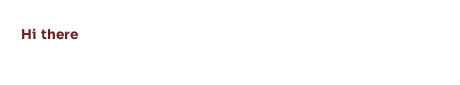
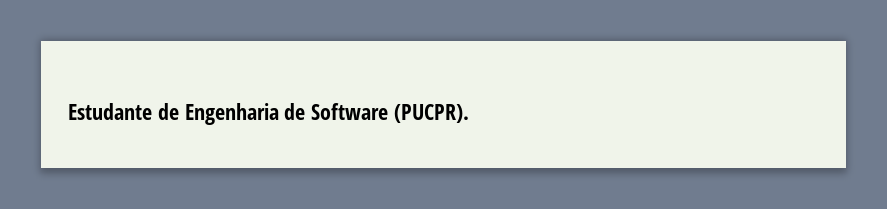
[21,28,78,40] Hi there -> [68,103,470,125] Estudante de Engenharia de Software (PUCPR).

